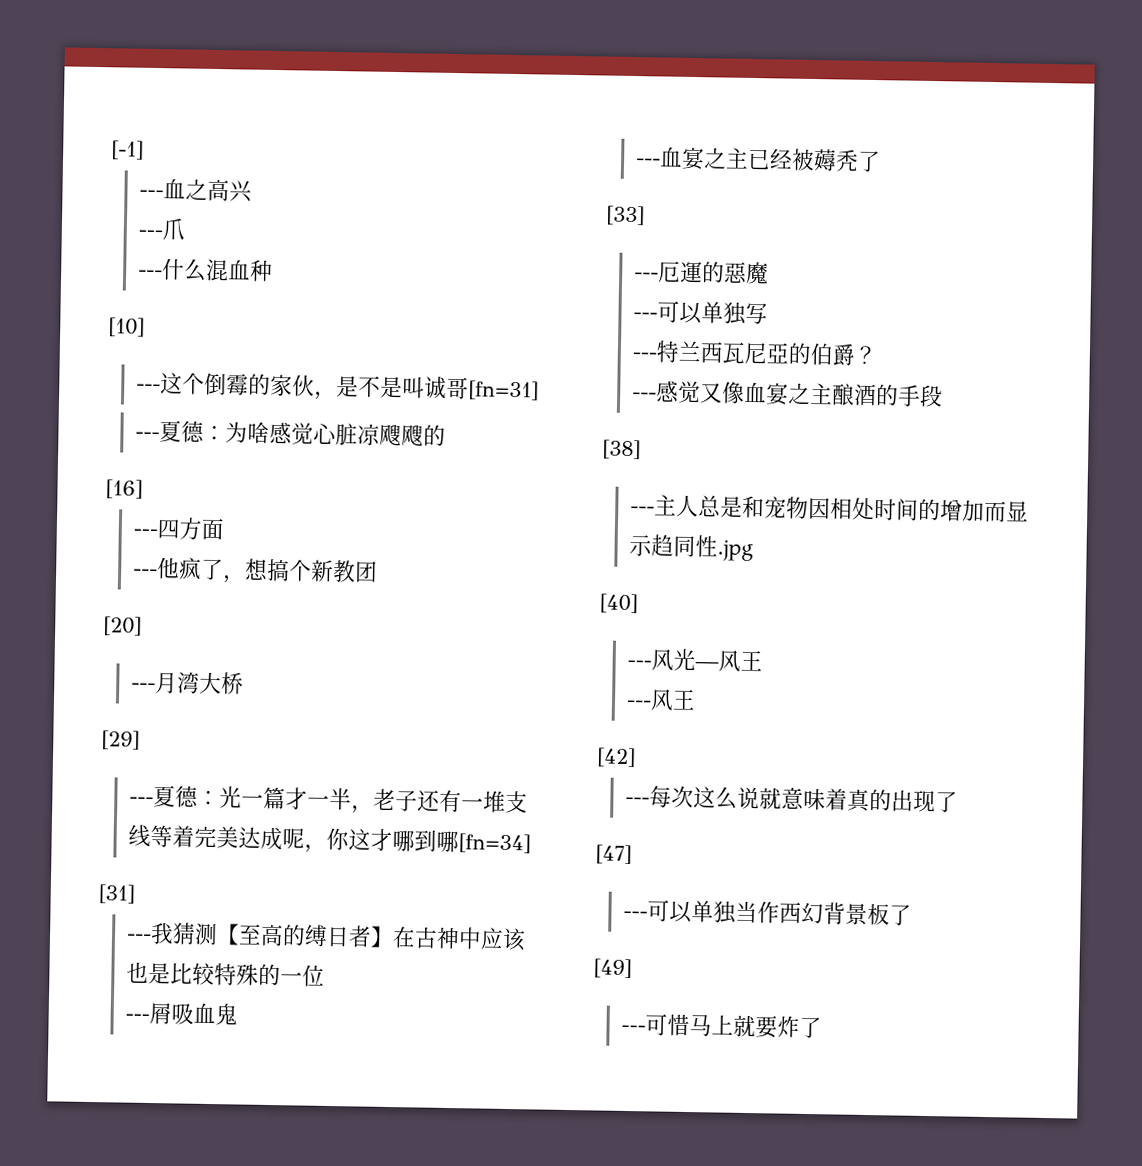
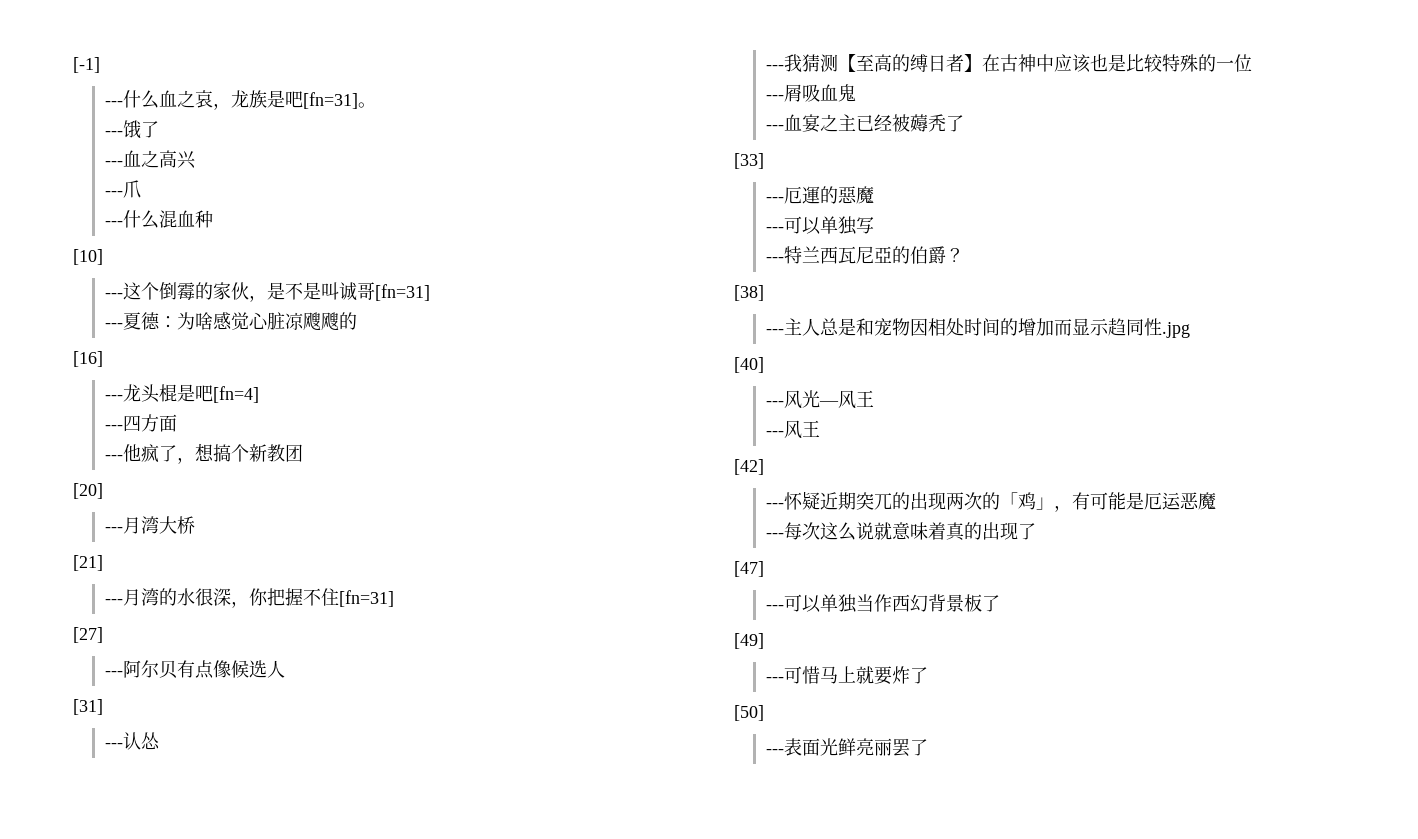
(144, 150) none -> [104,90,376,110] [104,120,159,139] // ---什么血之哀，龙族是吧[fn=31]。 // ---饿了
(143, 489) none -> [104,384,259,403] // ---龙头棍是吧[fn=4]
[101,730,140,750] [128,785,528,814] [127,824,531,854] [29] // ---夏德：光一篇才一半，老子还有一堆支线等着完美达成呢，你这才哪到哪[fn=34] -> [73,555,103,571] [104,588,394,608] [73,627,103,643] [104,660,285,679] [21] // ---月湾的水很深，你把握不住[fn=31] // [27] // ---阿尔贝有点像候选人
(135, 894) none -> [104,732,160,750] // ---认怂
[631,380,943,408] // ---感觉又像血宴之主酿酒的手段 -> (964, 255) none
(636, 757) none -> [765,491,1216,512] // ---怀疑近期突兀的出现两次的「鸡」，有可能是厄运恶魔
(822, 1027) none -> [734,705,764,721] [765,738,928,757] // [50] // ---表面光鲜亮丽罢了

